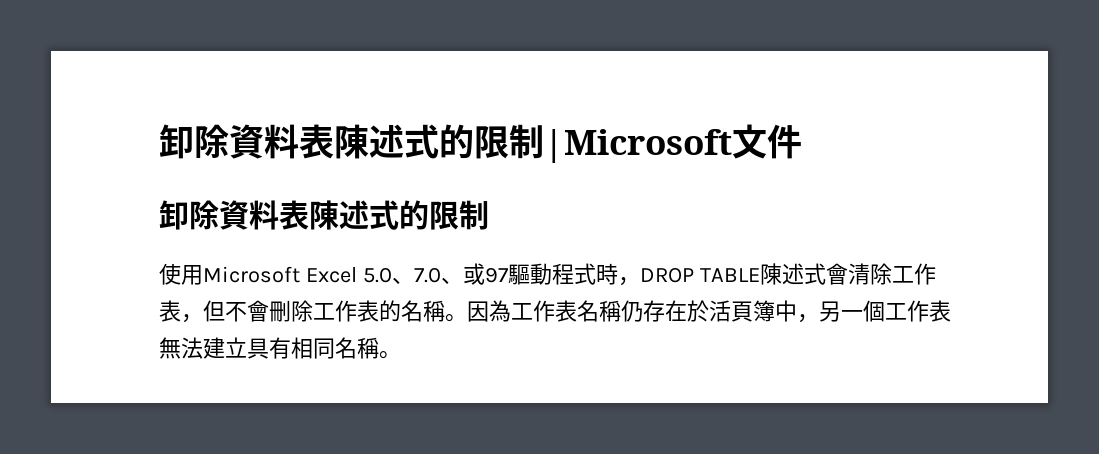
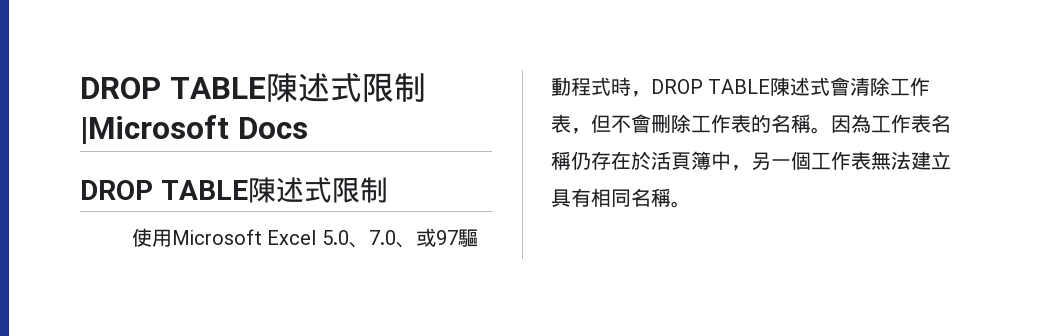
[159,124,802,163] [159,200,429,230] 卸除資料表陳述式的限制|Microsoft文件 // 卸除資料表陳述式的 -> [80,73,426,102] [80,115,308,144] [80,177,332,203] DROP TABLE陳述式限制|Microsoft Docs // DROP TABLE陳述式

